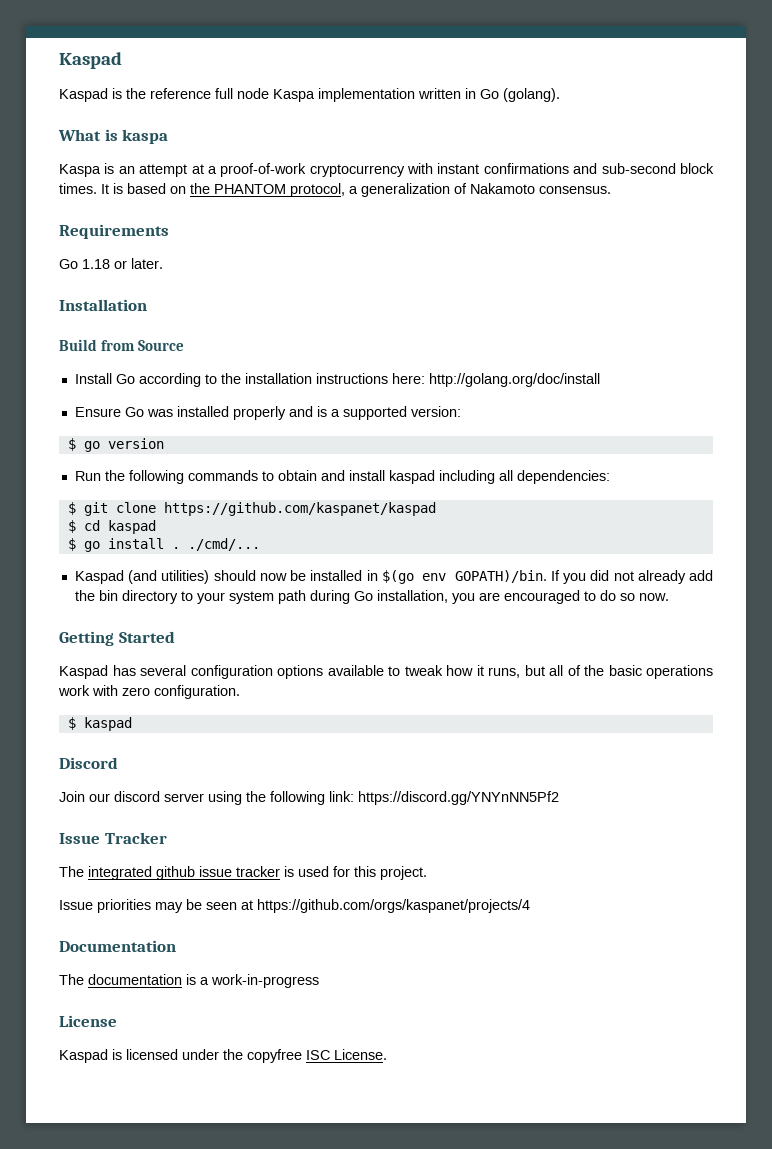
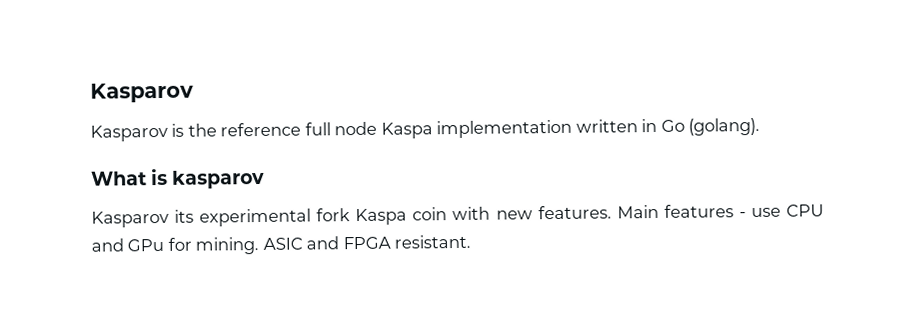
[59,52,122,69] [59,88,108,102] Kaspad // Kaspad -> [90,82,194,103] [90,124,168,142] Kasparov // Kasparov
[122,129,169,144] [59,163,714,177] [59,183,611,197] [59,224,169,239] [59,258,163,269] [59,299,147,311] [59,339,184,351] [74,373,600,387] [74,406,461,420] [67,438,164,452] [74,470,610,484] [67,502,436,516] [67,520,156,534] [67,538,260,552] [74,570,714,584] [74,590,669,604] [59,631,175,646] [59,665,713,679] [58,685,240,699] [67,717,132,731] [59,757,118,769] [59,791,559,805] [59,832,167,844] [59,866,427,880] [59,899,530,913] [59,940,176,952] [59,974,319,988] [59,1015,117,1027] [59,1049,387,1063] kaspa // Kaspa is an attempt at a proof-of-work cryptocurrency with instant confirmations and sub-second block times. It is based on the PHANTOM protocol, a generalization of Nakamoto consensus. // Requirements // Go 1.18 or later. // Installation // Build from Source // Install Go according to the installation instructions here: http://golang.org/doc/install // Ensure Go was installed properly and is a supported version: // $ go version // Run the following commands to obtain and install kaspad including all dependencies: // $ git clone https://github.com/kaspanet/kaspad // $ cd kaspad // $ go install . ./cmd/... // Kaspad (and utilities) should now be installed in $(go env GOPATH)/bin. If you did not already add the bin directory to your system path during Go installation, you are encouraged to do so now. // Getting Started // Kaspad has several configuration options available to tweak how it runs, but all of the basic operations work with zero configuration. // $ kaspad // Discord // Join our discord server using the following link: https://discord.gg/YNYnNN5Pf2 // Issue Tracker // The integrated github issue tracker is used for this project. // Issue priorities may be seen at https://github.com/orgs/kaspanet/projects/4 // Documentation // The documentation is a work-in-progress // License // Kaspad is licensed under the copyfree ISC License. -> [172,169,266,189] [91,204,825,228] [91,234,472,255] kasparov // Kasparov its experimental fork Kaspa coin with new features. Main features - use CPU and GPu for mining. ASIC and FPGA resistant.

